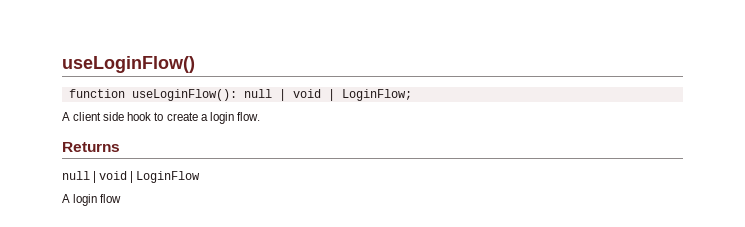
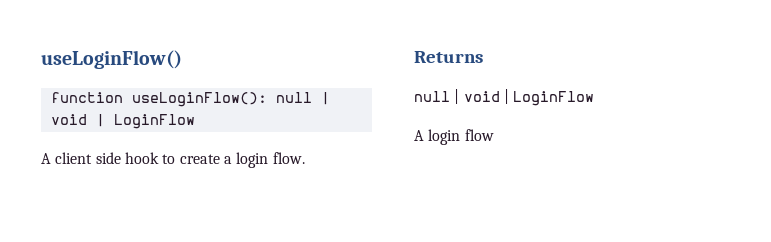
[341,89,412,101] LoginFlow; -> [113,114,195,129] LoginFlow

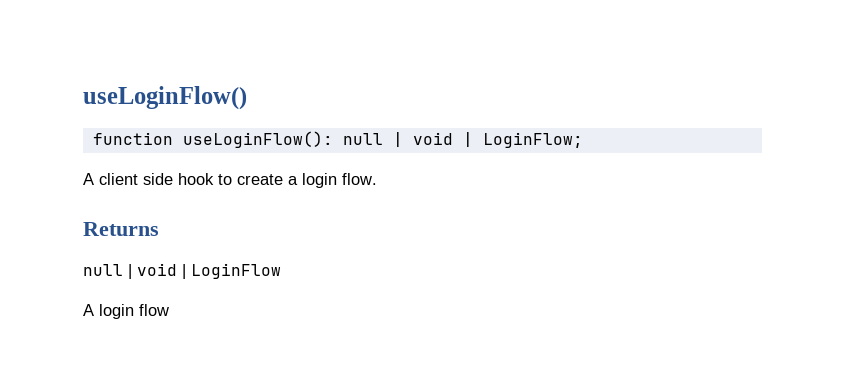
[113,114,195,129] LoginFlow -> [482,132,583,148] LoginFlow;

